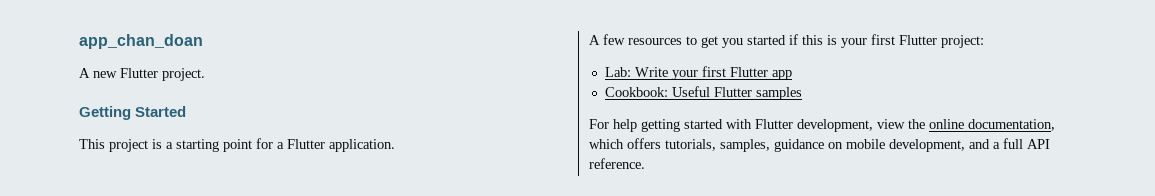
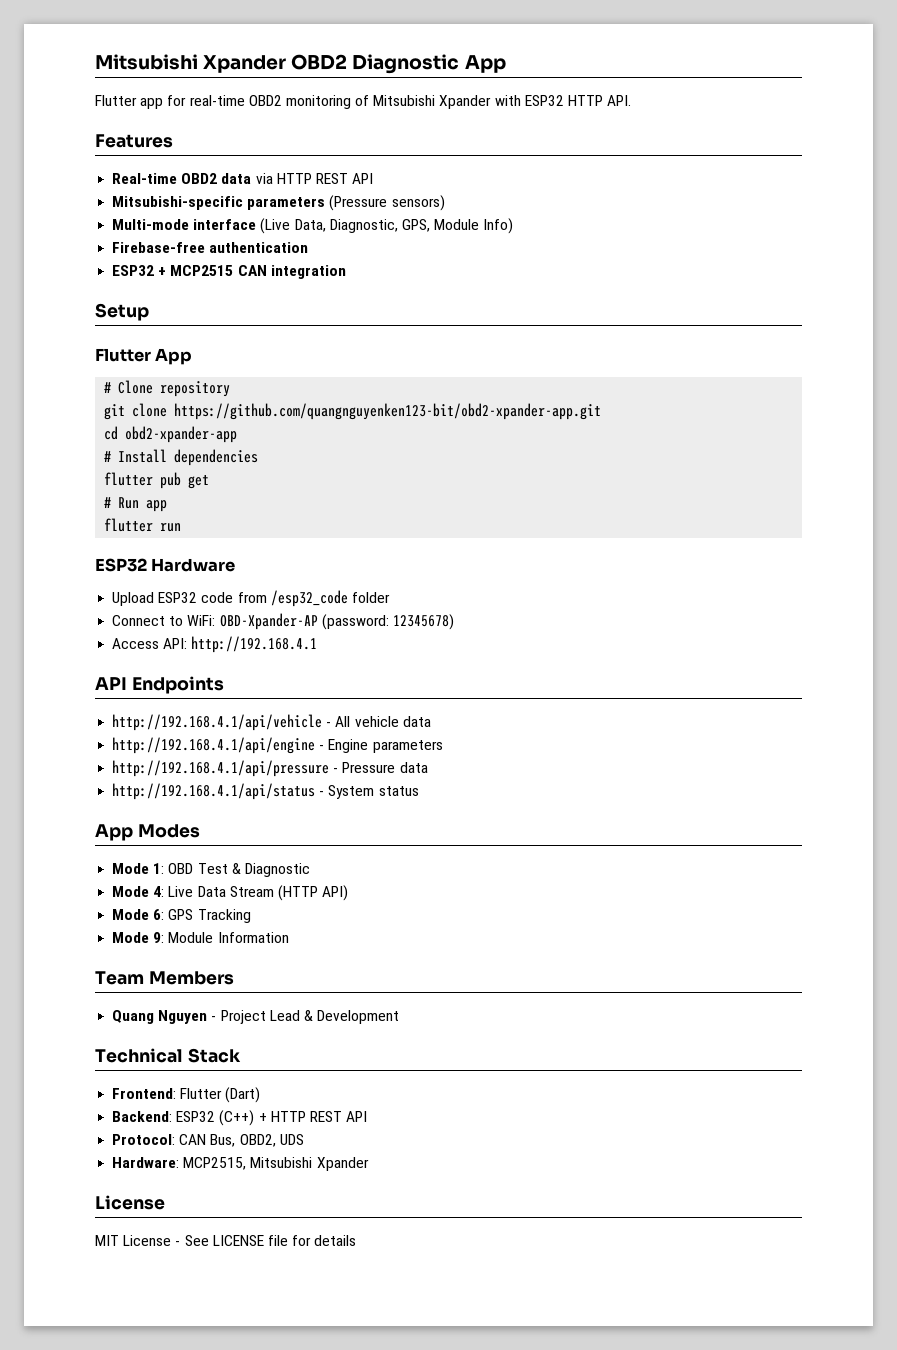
[79,34,203,49] [79,68,205,81] [79,106,187,120] [79,138,395,152] [589,34,984,48] [604,66,792,80] [604,86,802,100] [589,119,1055,132] [589,138,1050,152] [589,158,645,169] app_chan_doan // A new Flutter project. // Getting Started // This project is a starting point for a Flutter application. // A few resources to get you started if this is your first Flutter project: // Lab: Write your first Flutter app // Cookbook: Useful Flutter samples // For help getting started with Flutter development, view the online documentation, which offers tutorials, samples, guidance on mobile development, and a full API reference. -> [95,54,506,74] [95,95,632,109] [95,134,173,148] [112,173,374,184] [112,195,445,211] [112,218,514,234] [112,242,309,253] [112,265,346,279] [95,303,149,321] [95,348,193,365] [104,380,231,397] [104,403,602,420] [104,426,238,443] [104,449,259,466] [104,472,210,489] [104,497,168,512] [104,518,182,532] [95,558,236,572] [112,590,390,607] [112,613,454,630] [112,636,318,653] [95,676,224,694] [112,714,431,731] [112,737,443,754] [112,760,428,777] [112,783,419,800] [95,824,200,841] [112,863,310,877] [112,885,349,901] [112,909,251,923] [112,932,289,943] [95,971,234,985] [112,1010,400,1024] [95,1048,241,1063] [112,1087,261,1103] [112,1110,368,1126] [112,1134,304,1147] [112,1157,369,1171] [95,1195,165,1210] [95,1235,357,1246] Mitsubishi Xpander OBD2 Diagnostic App // Flutter app for real-time OBD2 monitoring of Mitsubishi Xpander with ESP32 HTTP API. // Features // Real-time OBD2 data via HTTP REST API // Mitsubishi-specific parameters (Pressure sensors) // Multi-mode interface (Live Data, Diagnostic, GPS, Module Info) // Firebase-free authentication // ESP32 + MCP2515 CAN integration // Setup // Flutter App // # Clone repository // git clone https://github.com/quangnguyenken123-bit/obd2-xpander-app.git // cd obd2-xpander-app // # Install dependencies // flutter pub get // # Run app // flutter run // ESP32 Hardware // Upload ESP32 code from /esp32_code folder // Connect to WiFi: OBD-Xpander-AP (password: 12345678) // Access API: http://192.168.4.1 // API Endpoints // http://192.168.4.1/api/vehicle - All vehicle data // http://192.168.4.1/api/engine - Engine parameters // http://192.168.4.1/api/pressure - Pressure data // http://192.168.4.1/api/status - System status // App Modes // Mode 1: OBD Test & Diagnostic // Mode 4: Live Data Stream (HTTP API) // Mode 6: GPS Tracking // Mode 9: Module Information // Team Members // Quang Nguyen - Project Lead & Development // Technical Stack // Frontend: Flutter (Dart) // Backend: ESP32 (C++) + HTTP REST API // Protocol: CAN Bus, OBD2, UDS // Hardware: MCP2515, Mitsubishi Xpander // License // MIT License - See LICENSE file for details

